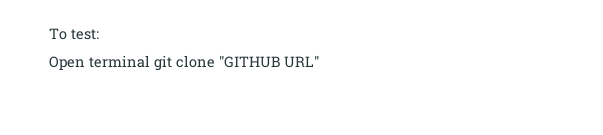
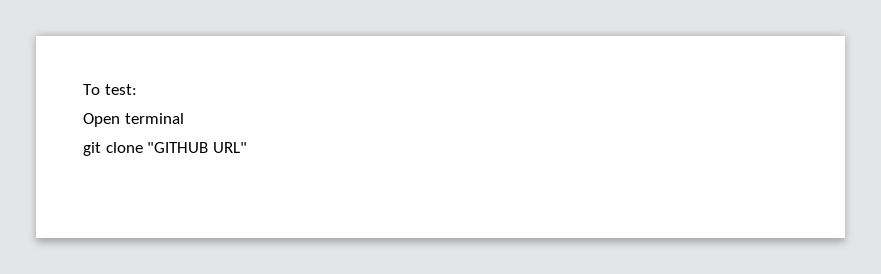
(150, 61) none -> (184, 118) //

